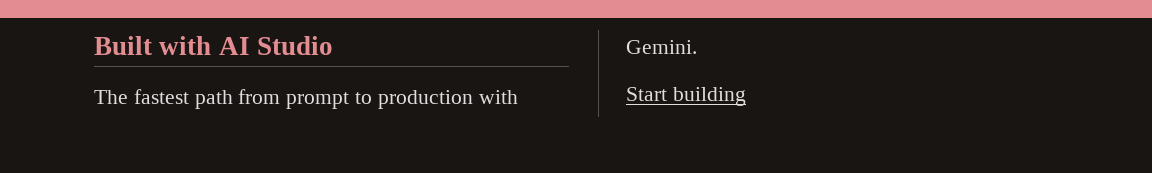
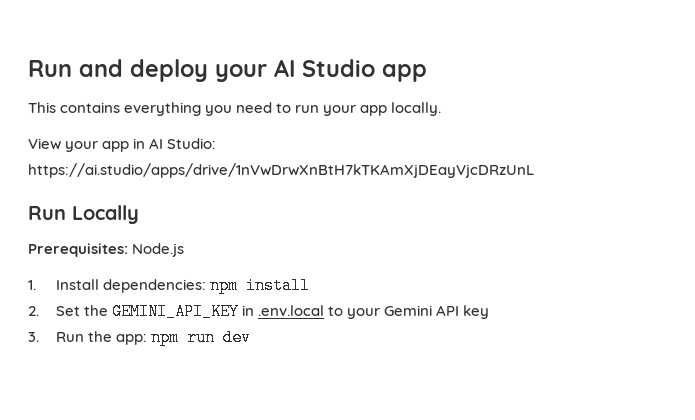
[94,36,333,55] [94,89,518,109] [626,40,697,54] [626,87,746,106] Built with AI Studio // The fastest path from prompt to production with Gemini. // Start building -> [28,59,427,82] [28,102,442,116] [28,138,217,152] [28,163,534,178] [28,205,139,224] [28,243,185,257] [28,277,310,294] [28,303,490,320] [28,329,251,346] Run and deploy your AI Studio app // This contains everything you need to run your app locally. // View your app in AI Studio: https://ai.studio/apps/drive/1nVwDrwXnBtH7kTKAmXjDEayVjcDRzUnL // Run Locally // Prerequisites: Node.js // 1. Install dependencies: npm install // 2. Set the GEMINI_API_KEY in .env.local to your Gemini API key // 3. Run the app: npm run dev

